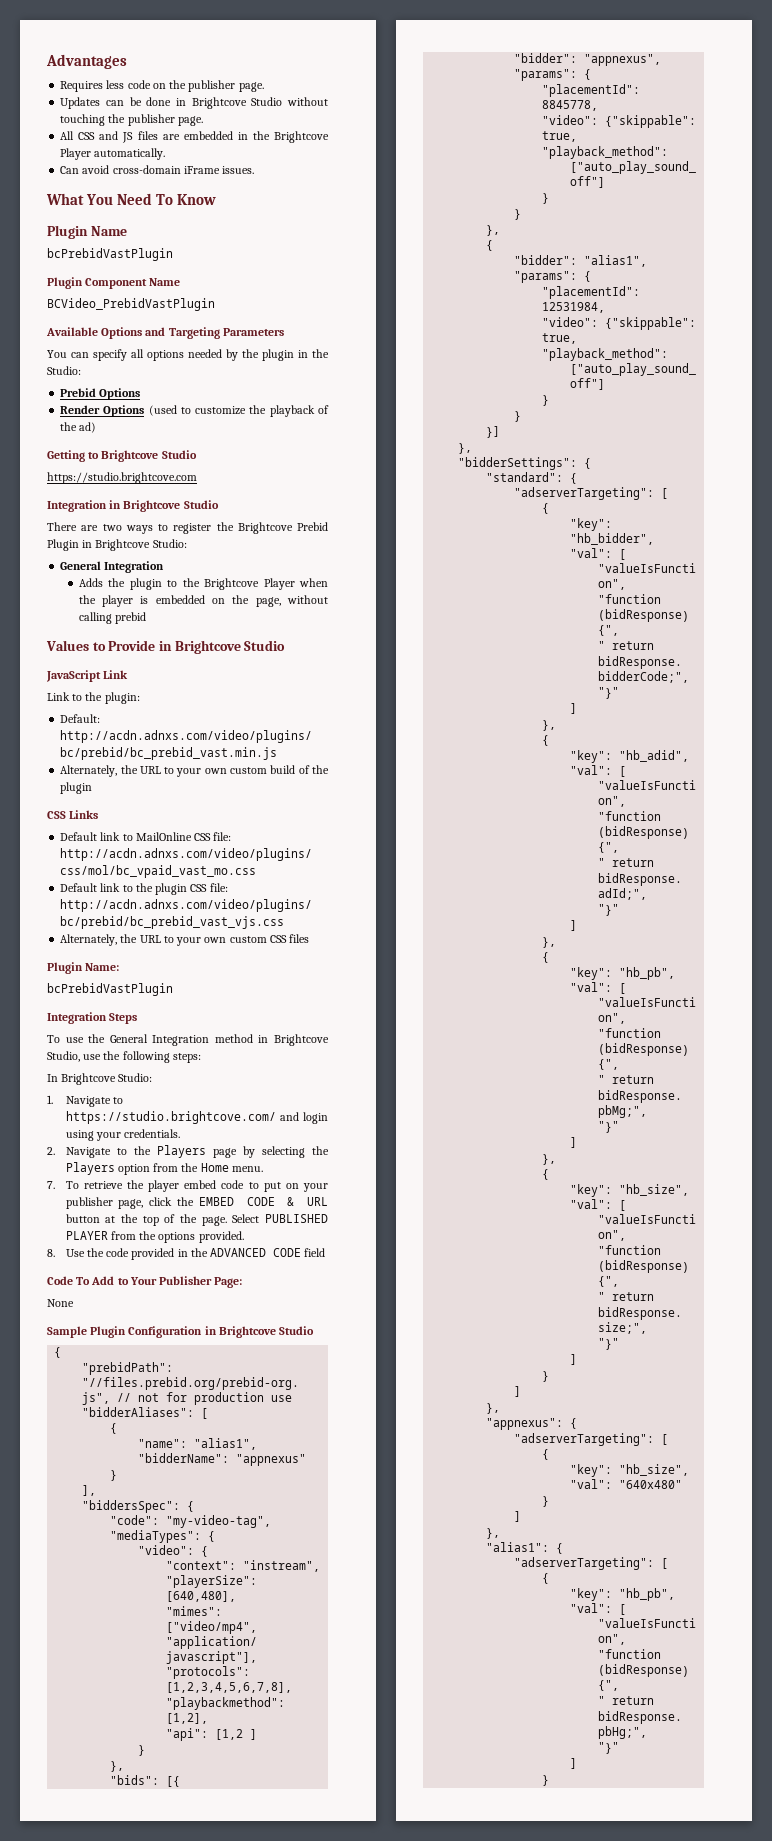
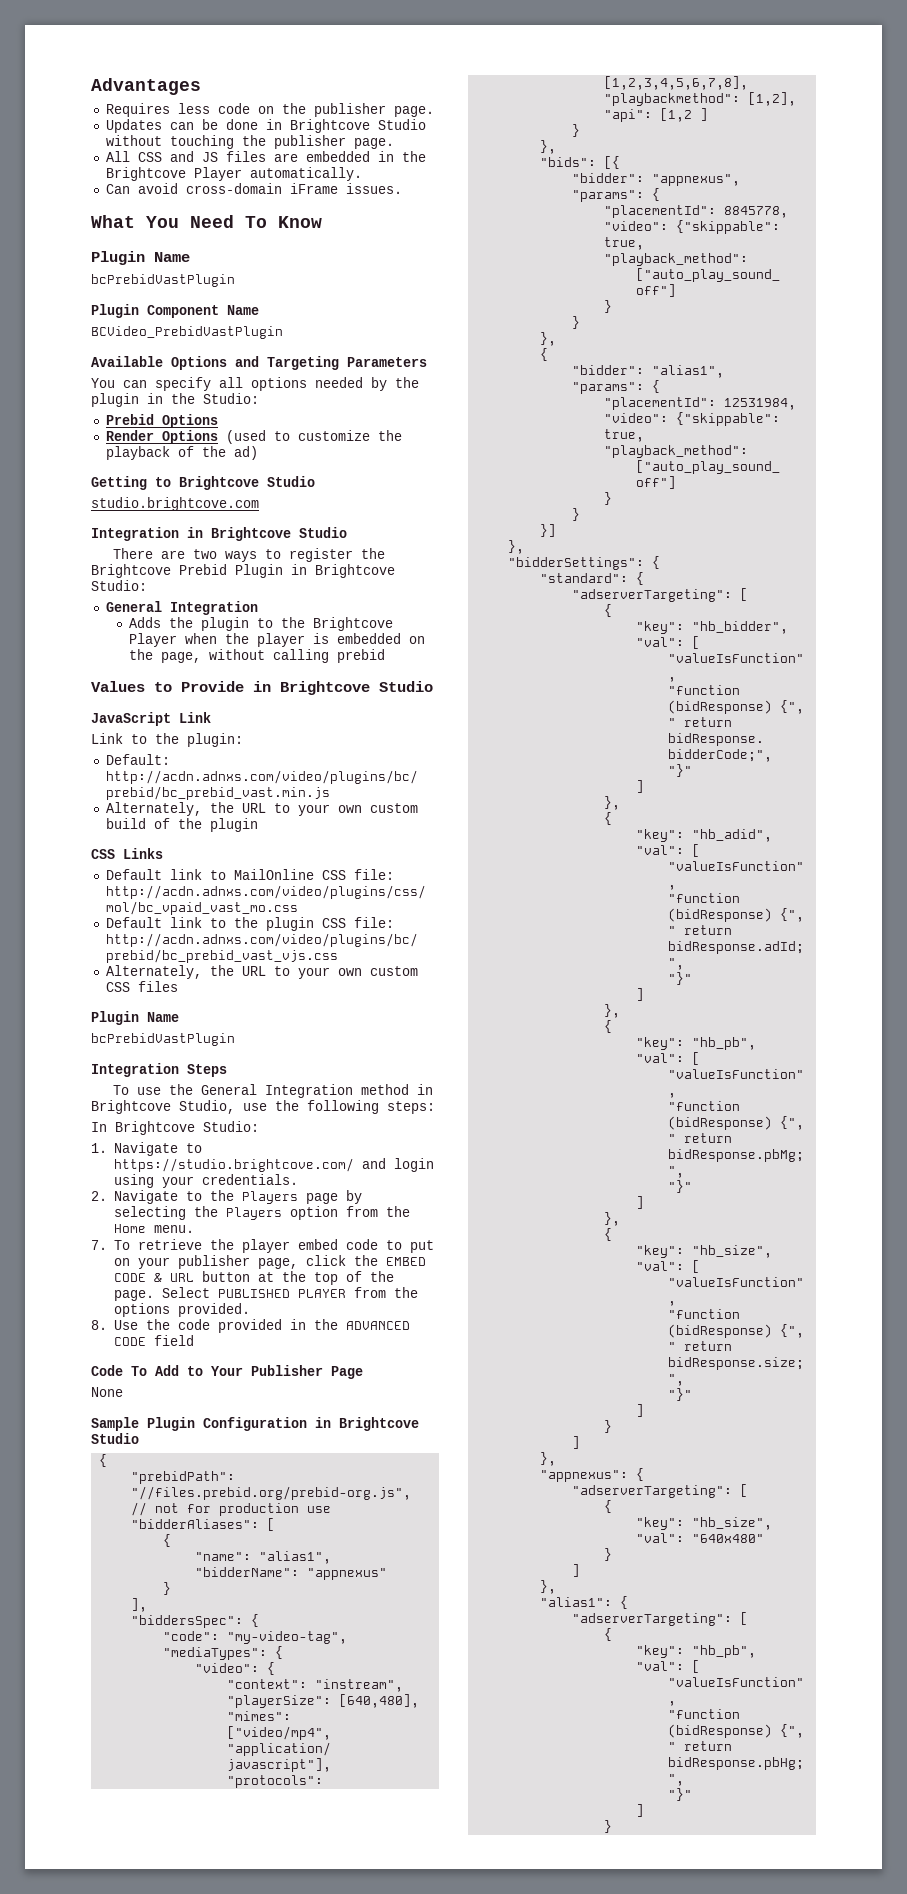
[47,472,197,484] https://studio.brightcove.com -> [91,497,259,511] studio.brightcove.com
[85,963,120,971] Name: -> [147,1012,179,1022] Name
[214,1277,243,1288] Page: -> [331,1366,363,1379] Page

